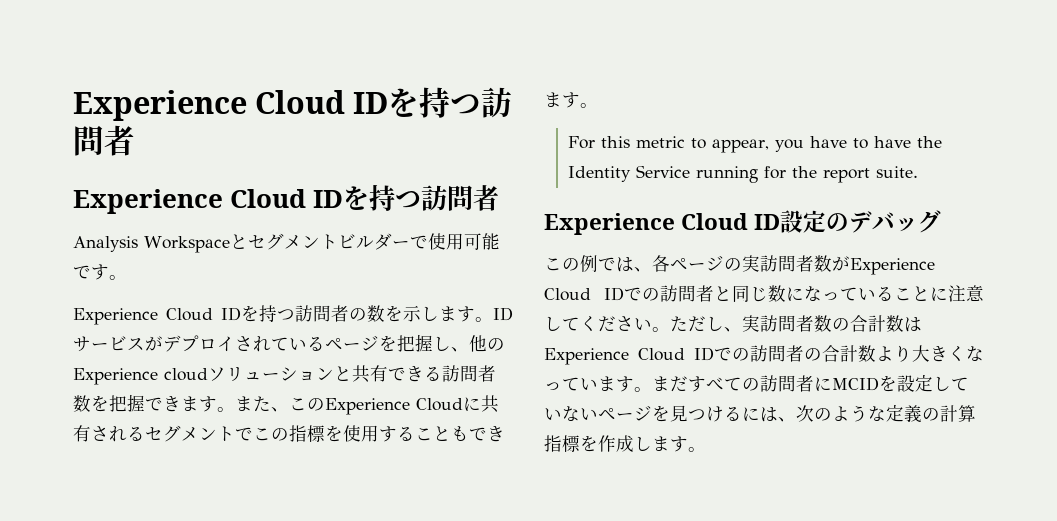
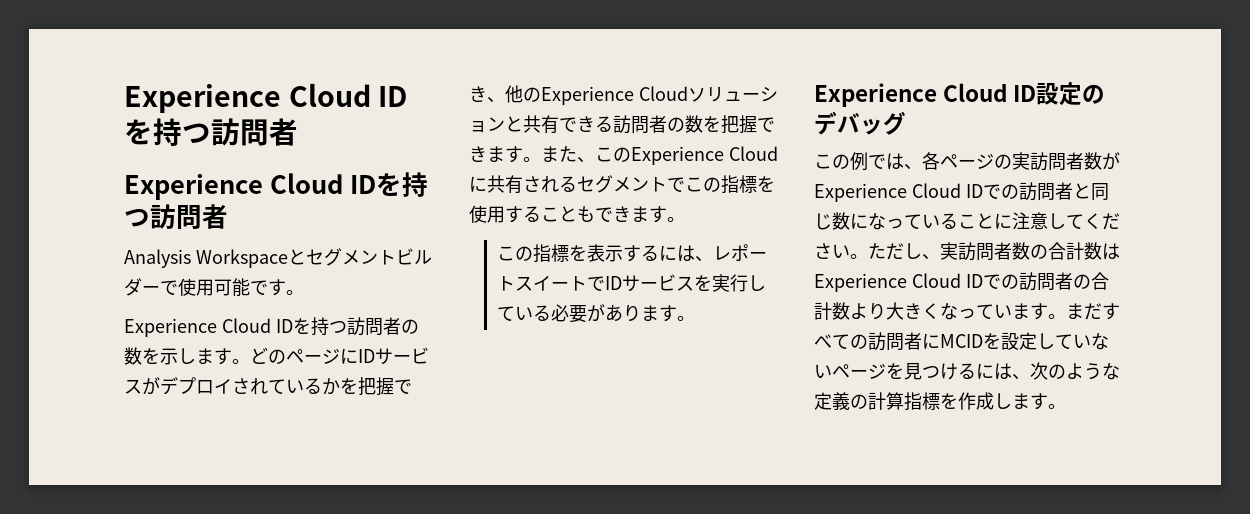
(493, 319) none -> [250,347,358,364] どのページに
[325,334,451,352] ページを把握し -> [322,377,412,396] [469,86,487,102] かを把握でき
[164,368,208,381] cloud -> [638,86,688,101] Cloud
(496, 373) none -> [667,117,685,132] の
[568,136,943,153] [568,165,919,183] For this metric to appear, you have to have the Identity Service running for the report suite. -> [496,244,767,263] [496,274,766,292] [496,304,695,323] この指標を表示するには、レポートスイートでIDサービスを実行している必要があります。

